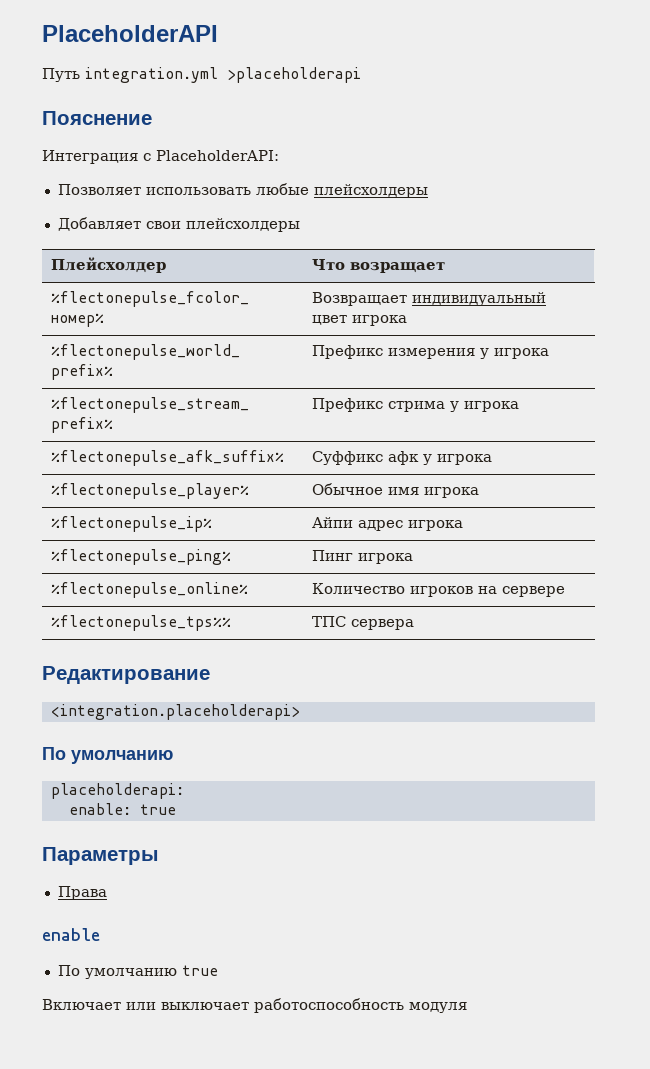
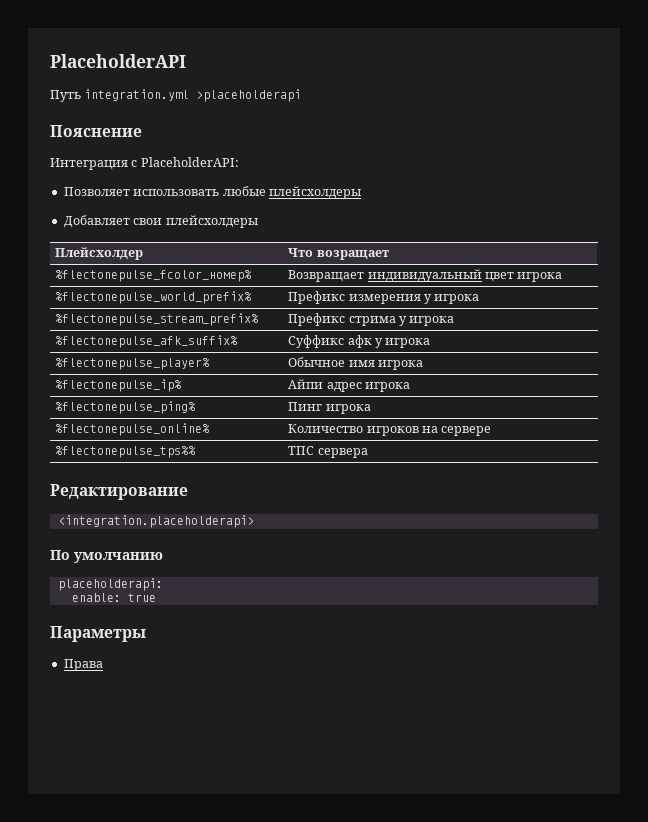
[42,928,100,941] [57,965,218,979] [42,998,467,1013] // enable // По умолчанию true // Включает или выключает работоспособность модуля -> (103, 665) none

